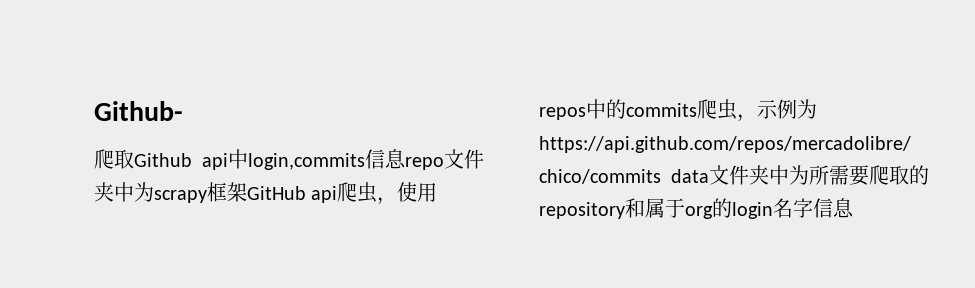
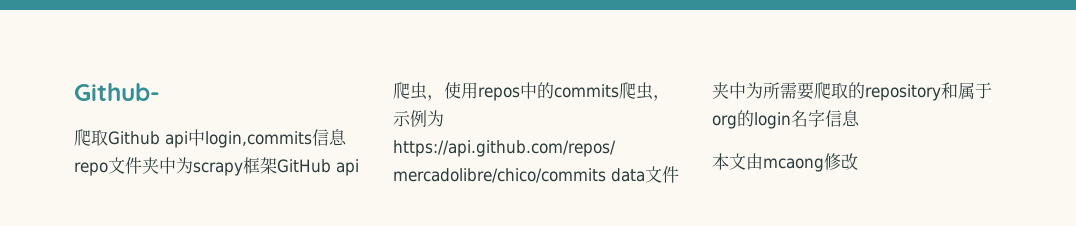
(854, 208) none -> [712,153,858,172] // 本文由mcaong修改

